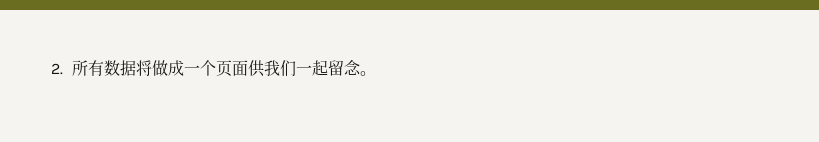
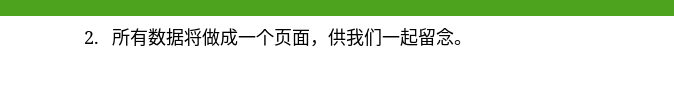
(249, 68) none -> [310,40,329,47] ，

